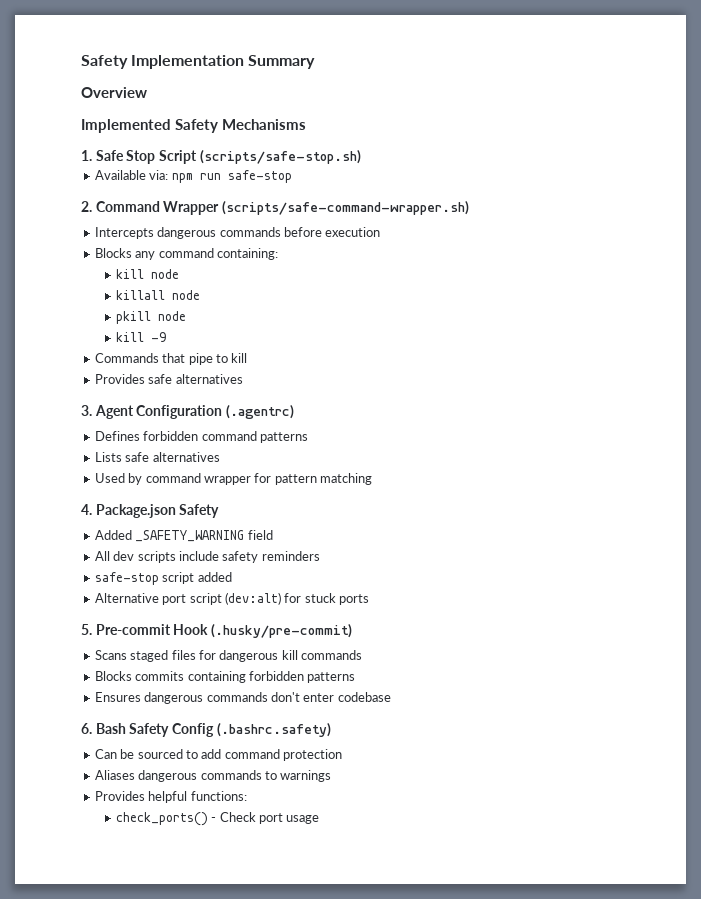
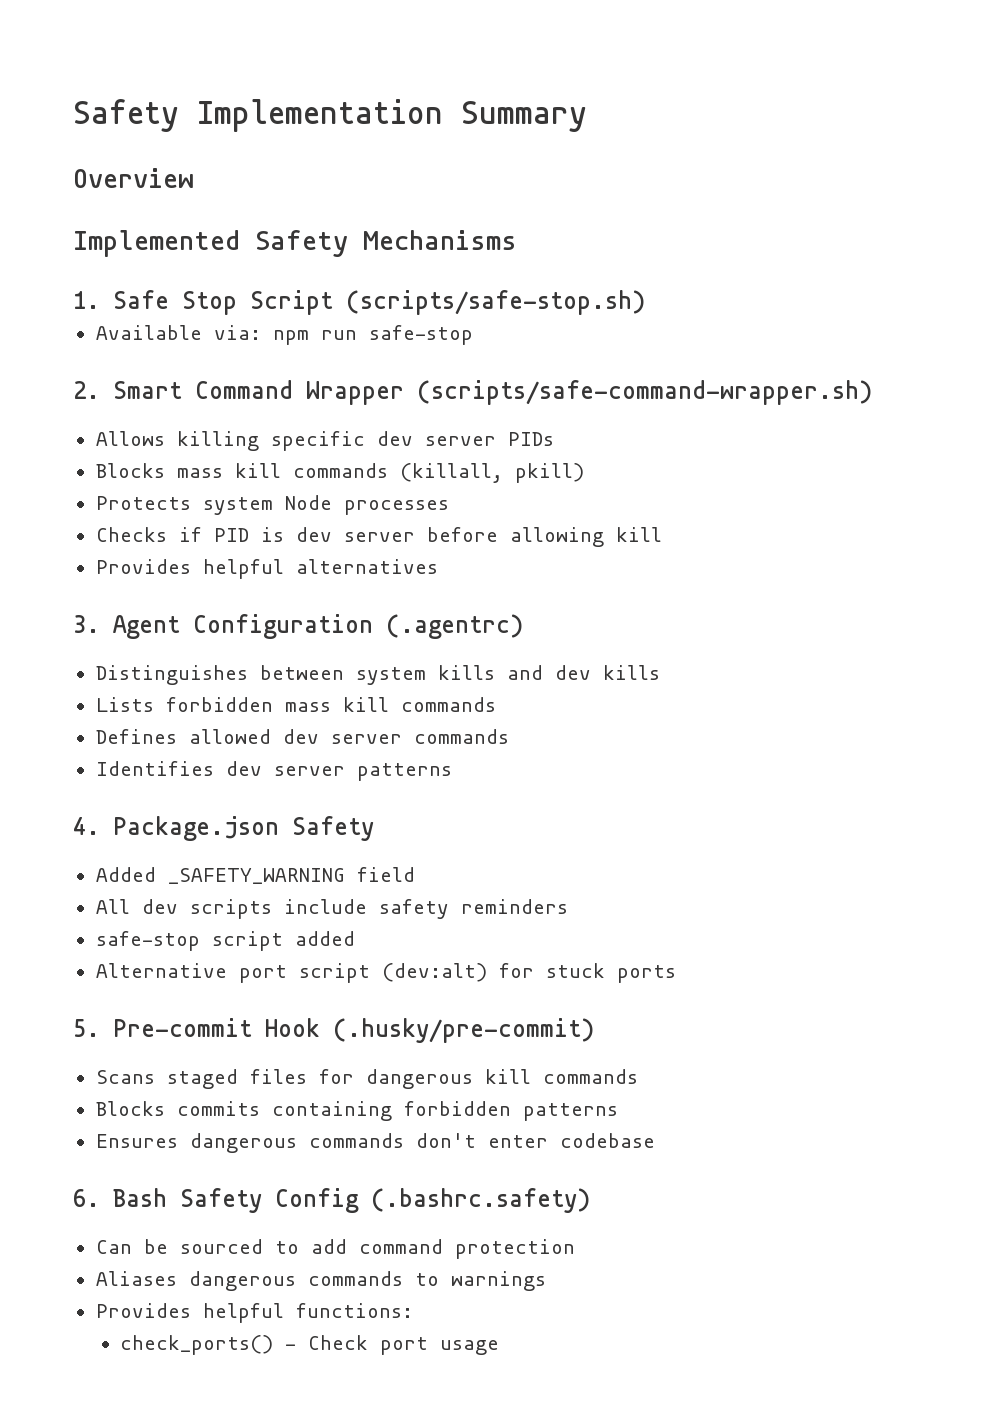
(92, 206) none -> [113,381,182,399] Smart
[94,227,381,239] [94,248,278,260] [115,269,179,279] [115,290,200,300] [115,311,186,324] [115,332,166,342] [94,353,228,365] Intercepts dangerous commands before execution // Blocks any command containing: // kill node // killall node // pkill node // kill -9 // Commands that pipe to -> [95,431,554,451] [95,463,584,483] [95,495,449,515] [95,527,604,547] Allows killing specific dev server PIDs // Blocks mass kill commands (killall, pkill) // Protects system Node processes // Checks if PID is dev server before allowing
[148,374,173,384] safe -> [202,559,284,579] helpful
[94,431,308,443] [94,452,220,462] [94,473,372,485] Defines forbidden command patterns // Lists safe alternatives // Used by command wrapper for pattern matching -> [95,665,660,685] [95,697,496,712] [95,729,509,744] [95,761,452,781] Distinguishes between system kills and dev kills // Lists forbidden mass kill commands // Defines allowed dev server commands // Identifies dev server patterns

